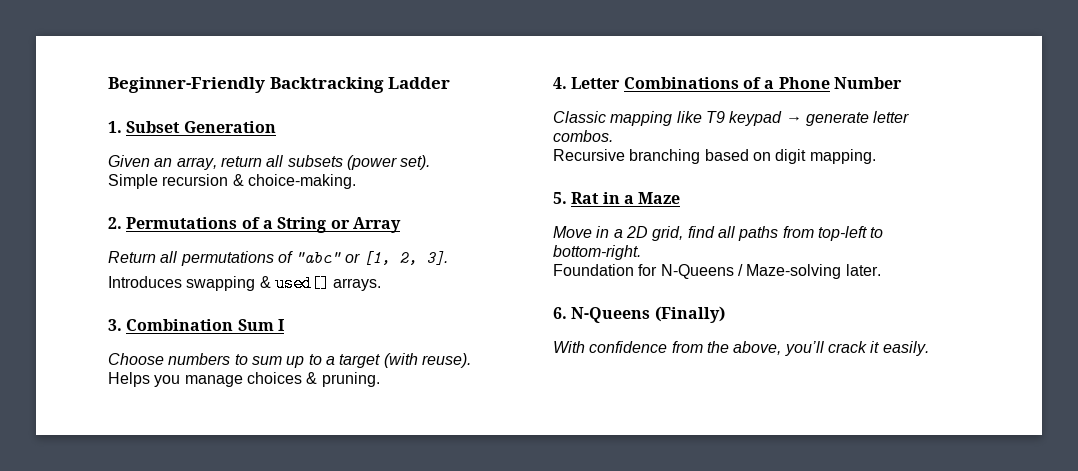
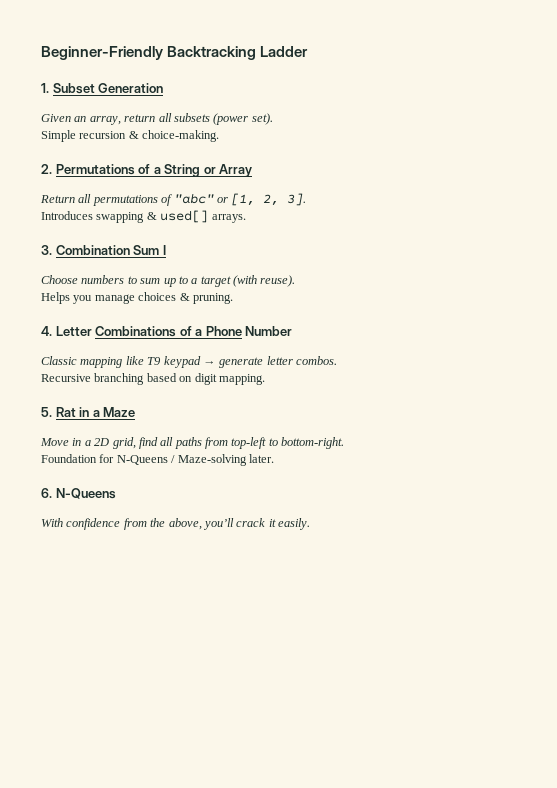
[654,306,725,323] (Finally) -> (116, 493) none

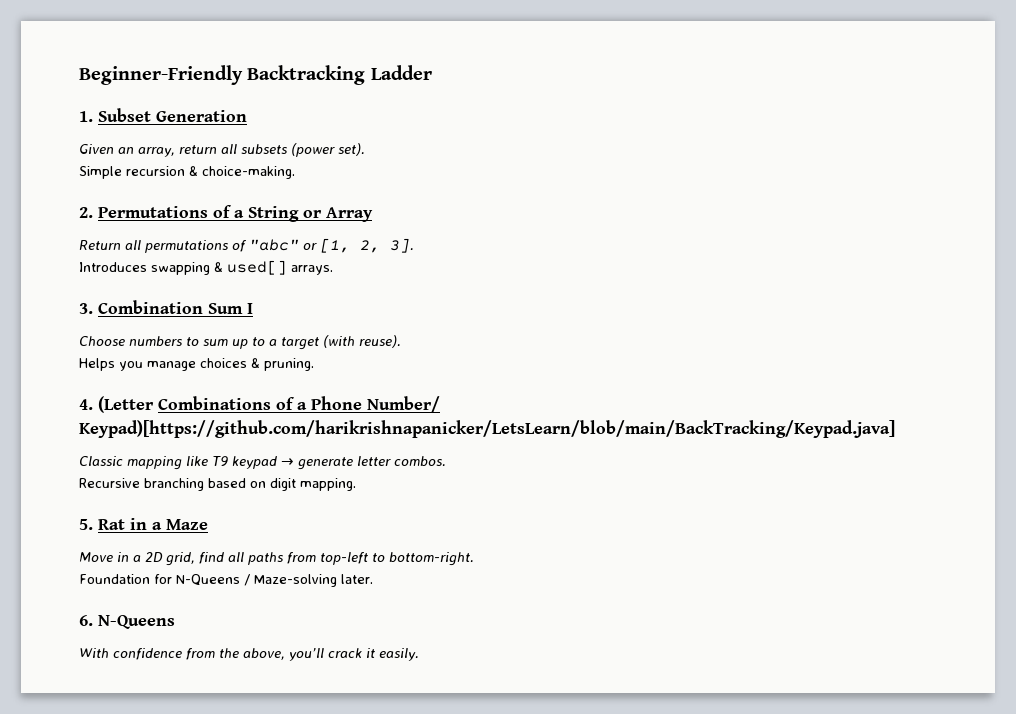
[55,326,92,336] Letter -> [98,396,154,413] (Letter
[245,326,293,336] Number -> [367,396,440,413] [79,420,895,438] Number/ Keypad)[https://github.com/harikrishnapanicker/LetsLearn/blob/main/BackTracking/Keypad.java]

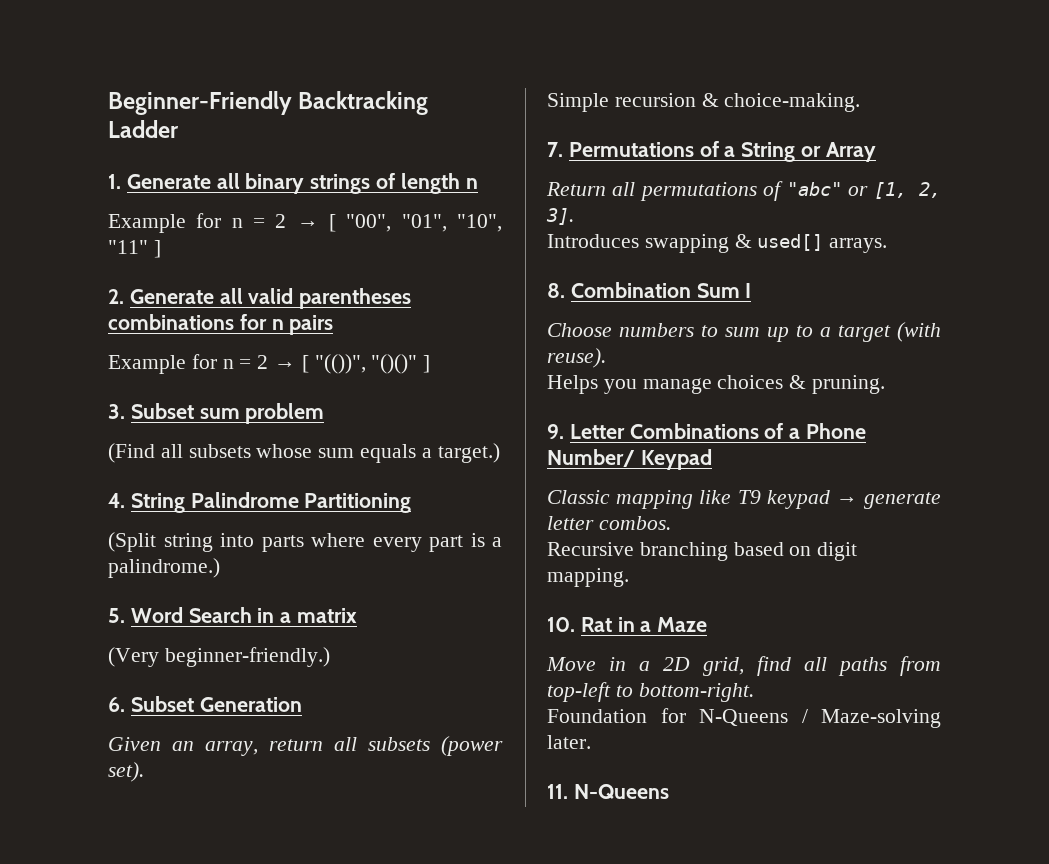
(93, 116) none -> [126,173,478,194] [108,213,502,233] [108,240,161,258] [108,288,412,309] [108,314,334,335] [108,354,431,374] [108,403,325,424] [108,443,500,463] [108,492,412,513] [108,532,502,552] [108,558,220,578] [108,607,358,623] [108,647,330,667] [108,697,125,712] Generate all binary strings of length n // Example for n = 2 → [ "00", "01", "10", "11" ] // 2. Generate all valid parentheses combinations for n pairs // Example for n = 2 → [ "(())", "()()" ] // 3. Subset sum problem // (Find all subsets whose sum equals a target.) // 4. String Palindrome Partitioning // (Split string into parts where every part is a palindrome.) // 5. Word Search in a matrix // (Very beginner-friendly.) // 6.
[79,207,93,218] 2. -> [547,142,563,157] 7.
[79,303,93,314] 3. -> [547,283,565,298] 8.
[79,396,154,413] 4. (Letter -> [547,424,625,439] 9. Letter
[79,420,895,438] Keypad)[https://github.com/harikrishnapanicker/LetsLearn/blob/main/BackTracking/Keypad.java] -> [640,449,712,470] Keypad
[79,519,93,530] 5. -> [547,617,575,632] 10.
[79,615,175,629] [79,648,419,661] 6. N-Queens // With confidence from the above, you’ll crack it easily. -> [547,784,669,799] 11. N-Queens

